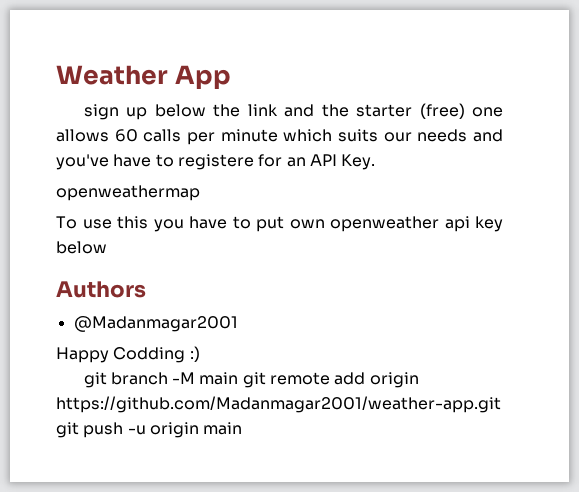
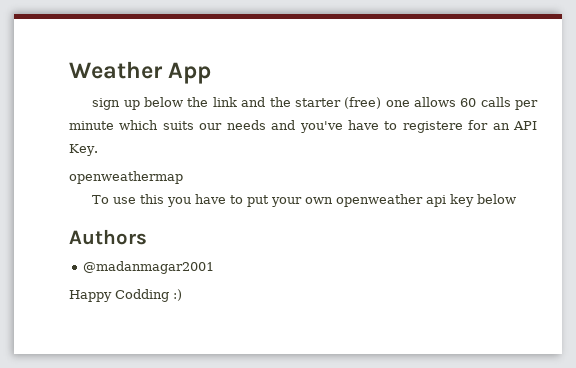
(284, 224) none -> [271,197,303,207] your
[73,316,238,332] @Madanmagar2001 -> [83,261,215,274] @madanmagar2001
[83,372,419,388] [56,396,501,413] [56,422,243,438] // git branch -M main git remote add origin https://github.com/Madanmagar2001/weather-app.git git push -u origin main -> (182, 295) none

